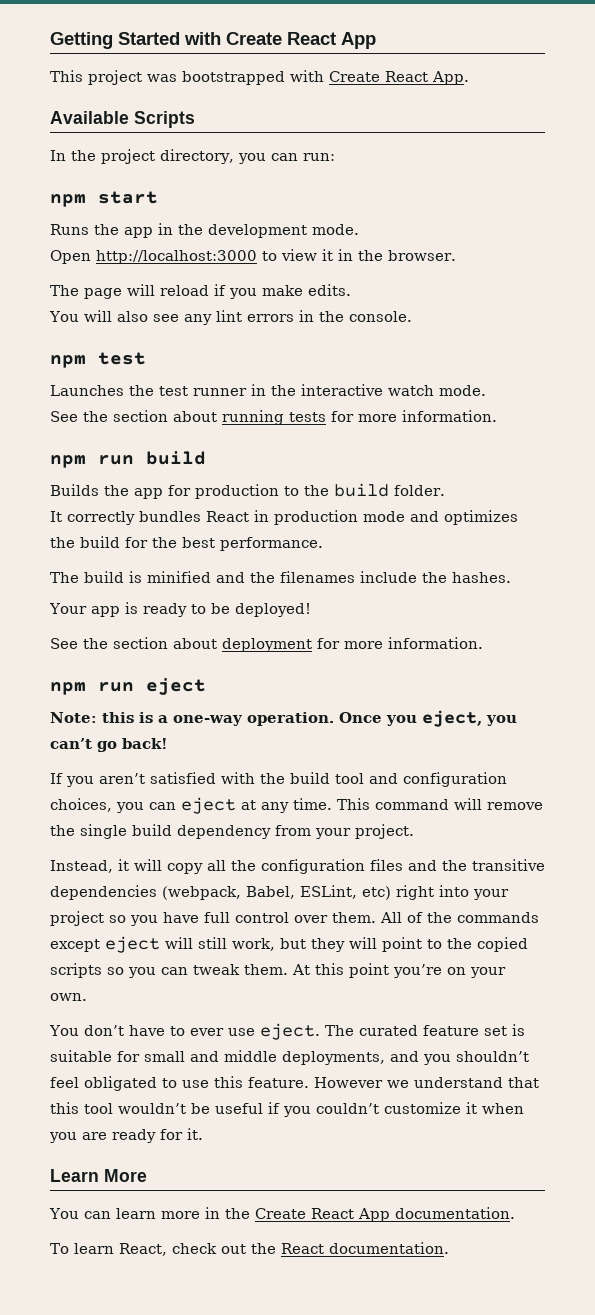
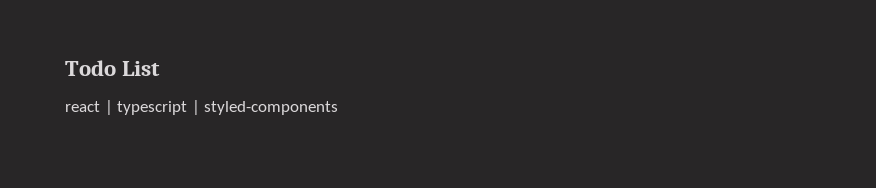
[50,32,376,49] [50,70,469,85] [50,111,195,128] [50,149,335,164] [50,191,158,207] [50,223,359,238] [50,249,456,264] [50,284,351,299] [49,310,412,325] [50,352,146,368] [50,384,486,396] [50,410,497,425] [50,451,206,468] [50,483,445,499] [50,510,518,525] [50,536,323,551] [50,571,511,583] [49,602,311,617] [50,637,483,652] [50,678,206,695] [50,710,517,727] [50,738,168,752] [50,772,507,787] [50,797,543,814] [50,824,414,839] [50,859,545,874] [50,885,509,900] [50,911,539,926] [50,936,528,953] [50,963,506,978] [50,993,87,1001] [49,1023,525,1040] [50,1050,529,1065] [50,1076,539,1091] [50,1102,524,1117] [49,1128,203,1143] [50,1169,147,1182] [49,1207,515,1222] [50,1242,449,1256] Getting Started with Create React App // This project was bootstrapped with Create React App. // Available Scripts // In the project directory, you can run: // npm start // Runs the app in the development mode. // Open http://localhost:3000 to view it in the browser. // The page will reload if you make edits. // You will also see any lint errors in the console. // npm test // Launches the test runner in the interactive watch mode. // See the section about running tests for more information. // npm run build // Builds the app for production to the build folder. // It correctly bundles React in production mode and optimizes the build for the best performance. // The build is minified and the filenames include the hashes. // Your app is ready to be deployed! // See the section about deployment for more information. // npm run eject // Note: this is a one-way operation. Once you eject, you can’t go back! // If you aren’t satisfied with the build tool and configuration choices, you can eject at any time. This command will remove the single build dependency from your project. // Instead, it will copy all the configuration files and the transitive dependencies (webpack, Babel, ESLint, etc) right into your project so you have full control over them. All of the commands except eject will still work, but they will point to the copied scripts so you can tweak them. At this point you’re on your own. // You don’t have to ever use eject. The curated feature set is suitable for small and middle deployments, and you shouldn’t feel obligated to use this feature. However we understand that this tool wouldn’t be useful if you couldn’t customize it when you are ready for it. // Learn More // You can learn more in the Create React App documentation. // To learn React, check out the React documentation. -> [65,60,161,76] [65,100,339,115] Todo List // react | typescript | styled-components

